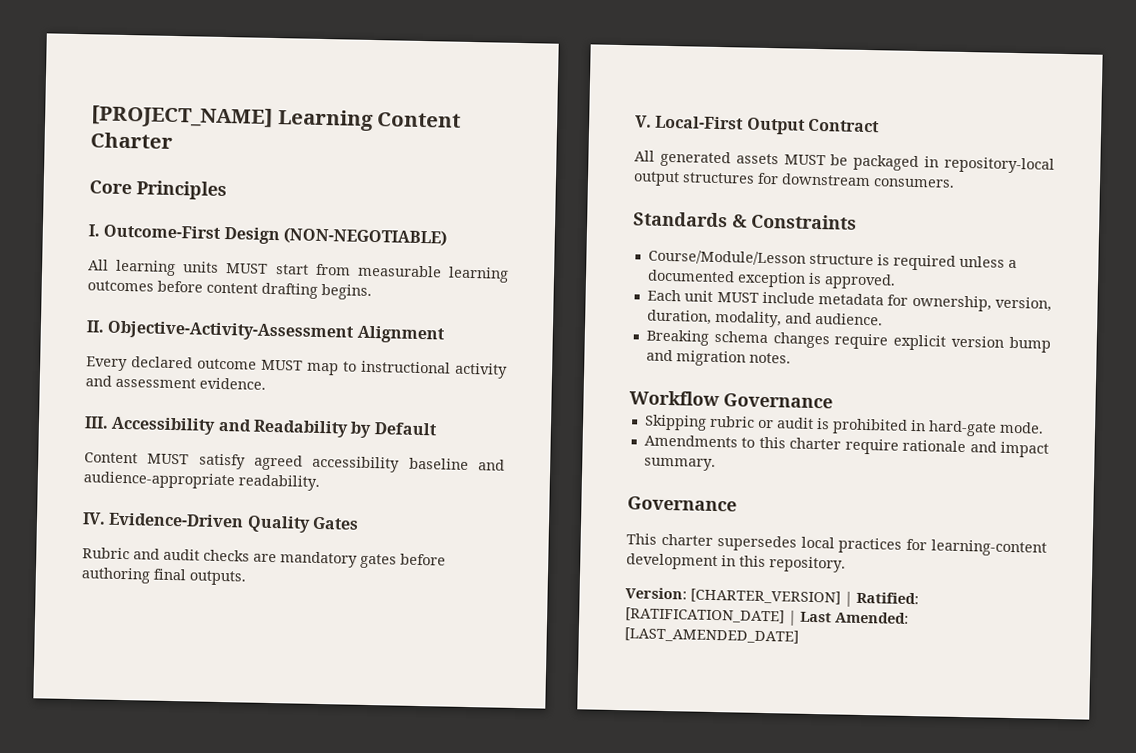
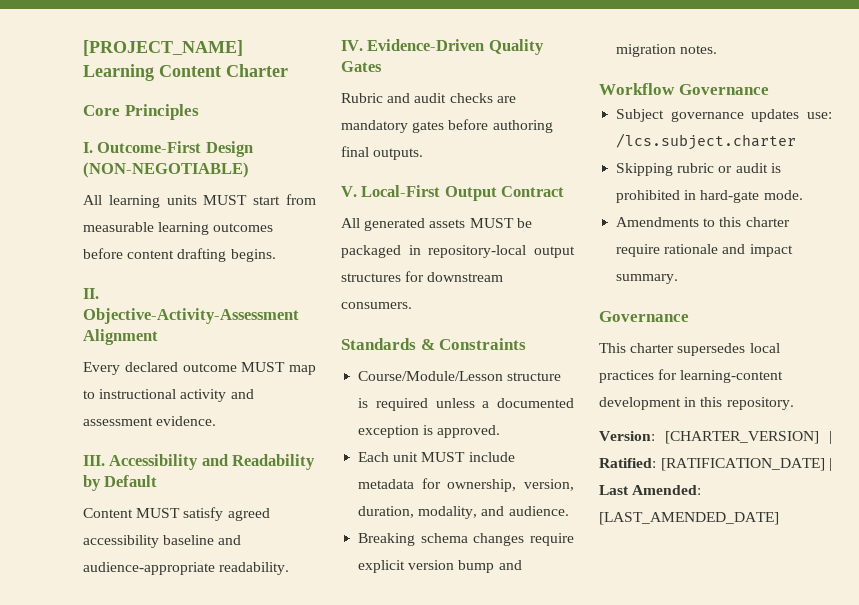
(833, 401) none -> [616,109,832,122] [616,133,797,150] // Subject governance updates use: /lcs.subject.charter

